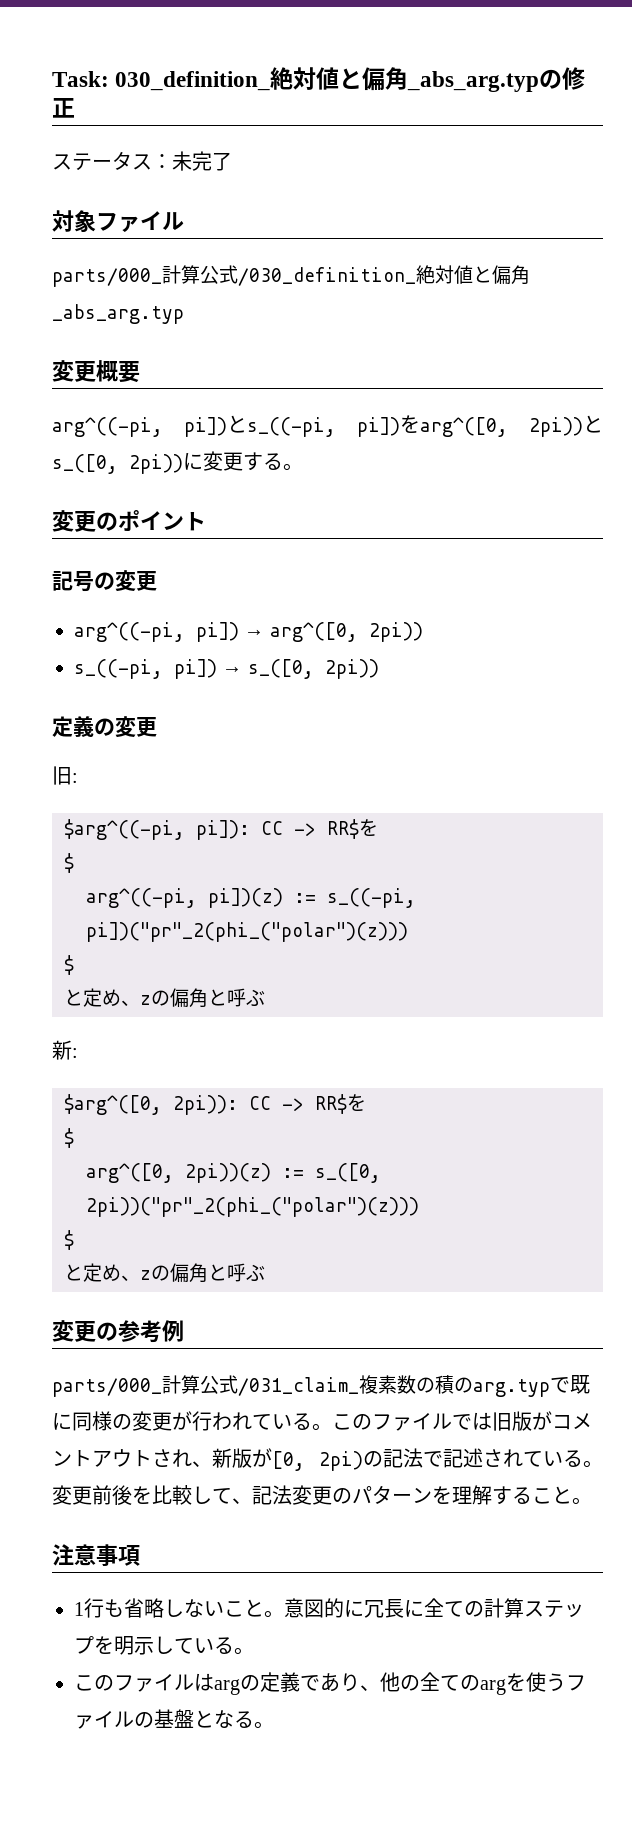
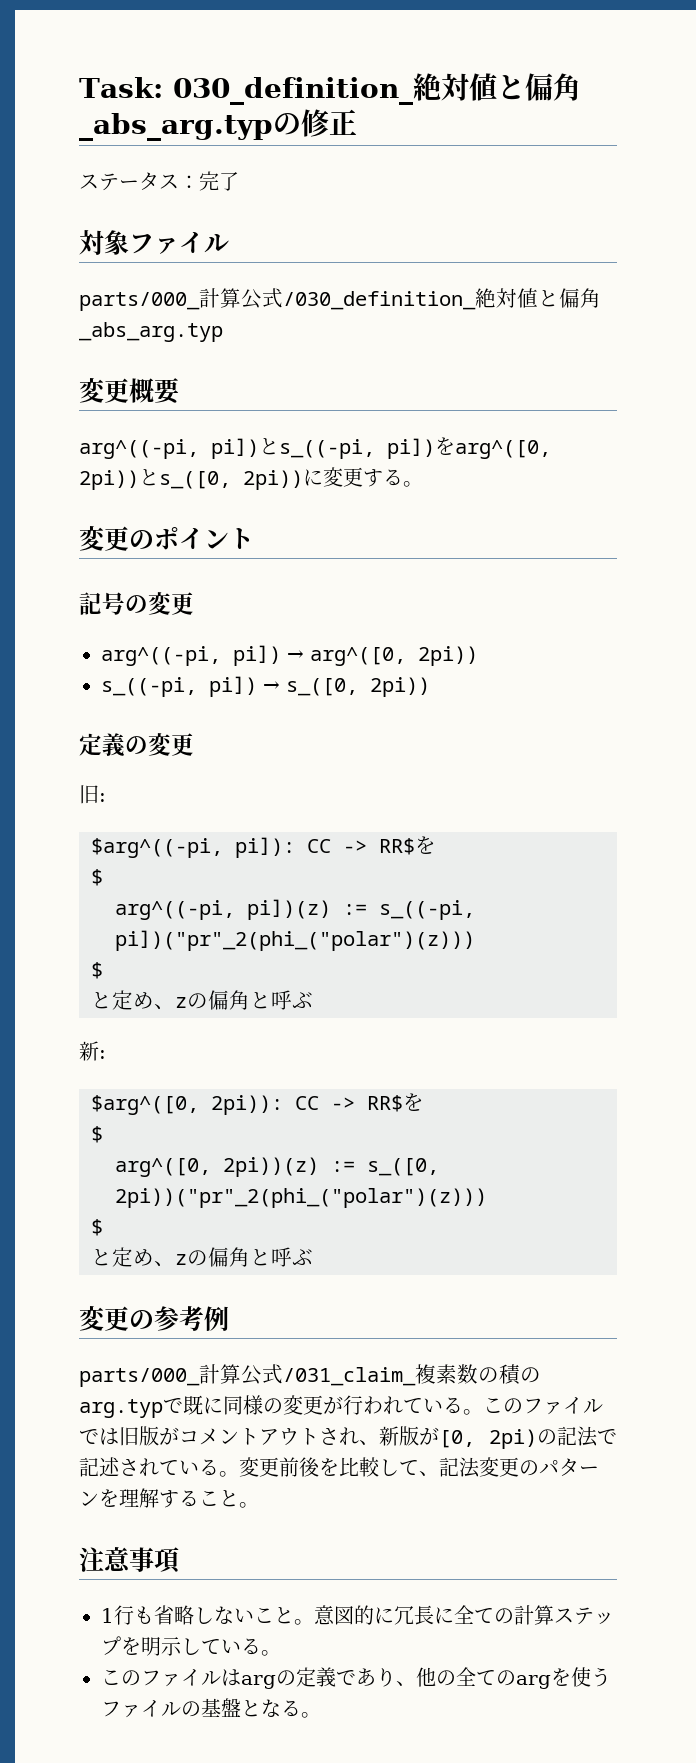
[172,151,192,171] 未 -> (199, 182) none

